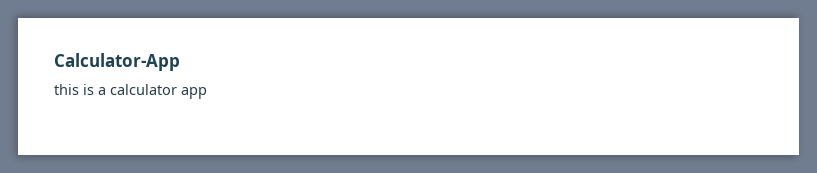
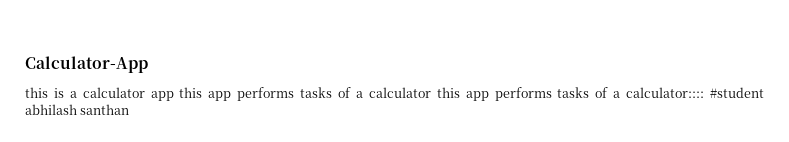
(207, 93) none -> [179,87,765,101] [25,104,130,115] this app performs tasks of a calculator this app performs tasks of a calculator:::: #student abhilash santhan

